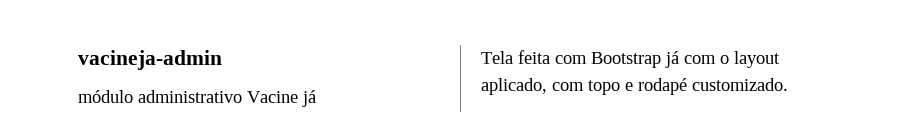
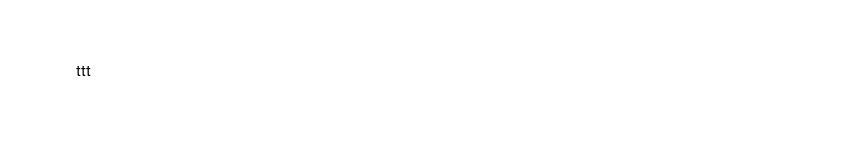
[78,50,222,70] [78,90,316,107] [481,50,780,68] [481,78,788,95] vacineja-admin // módulo administrativo Vacine já // Tela feita com Bootstrap já com o layout aplicado, com topo e rodapé customizado. -> [76,66,91,76] ttt

